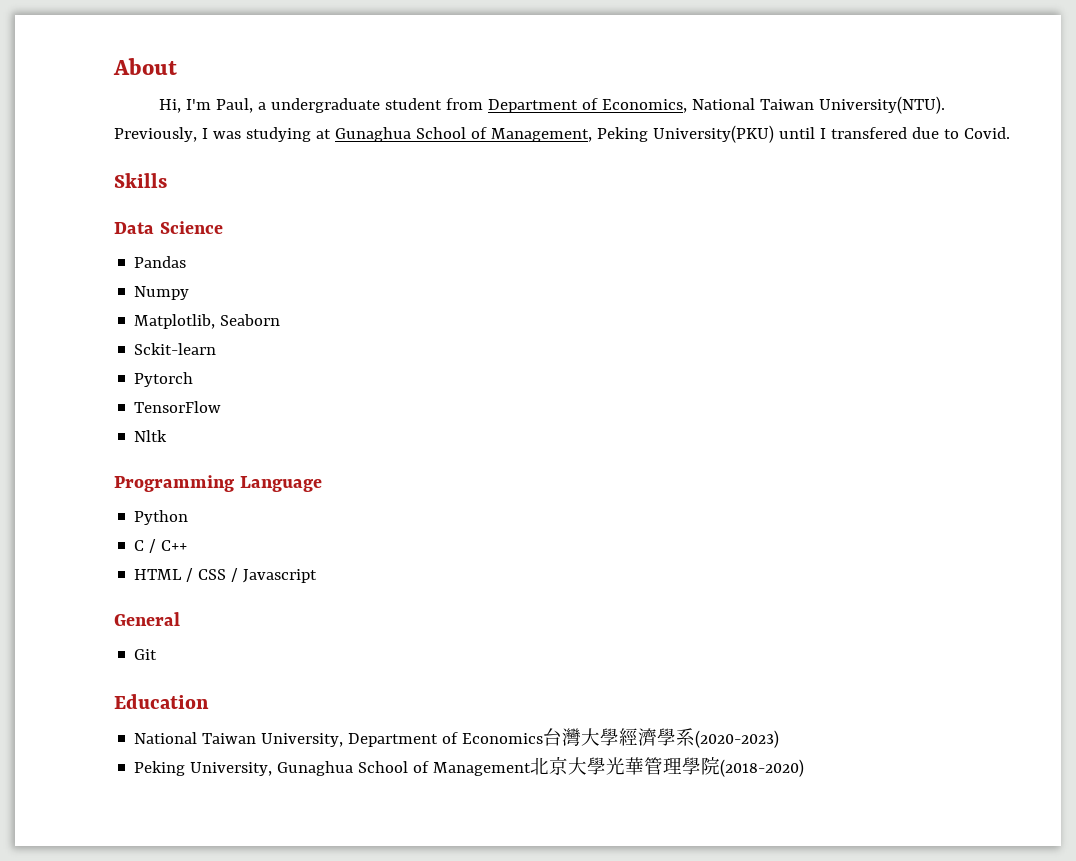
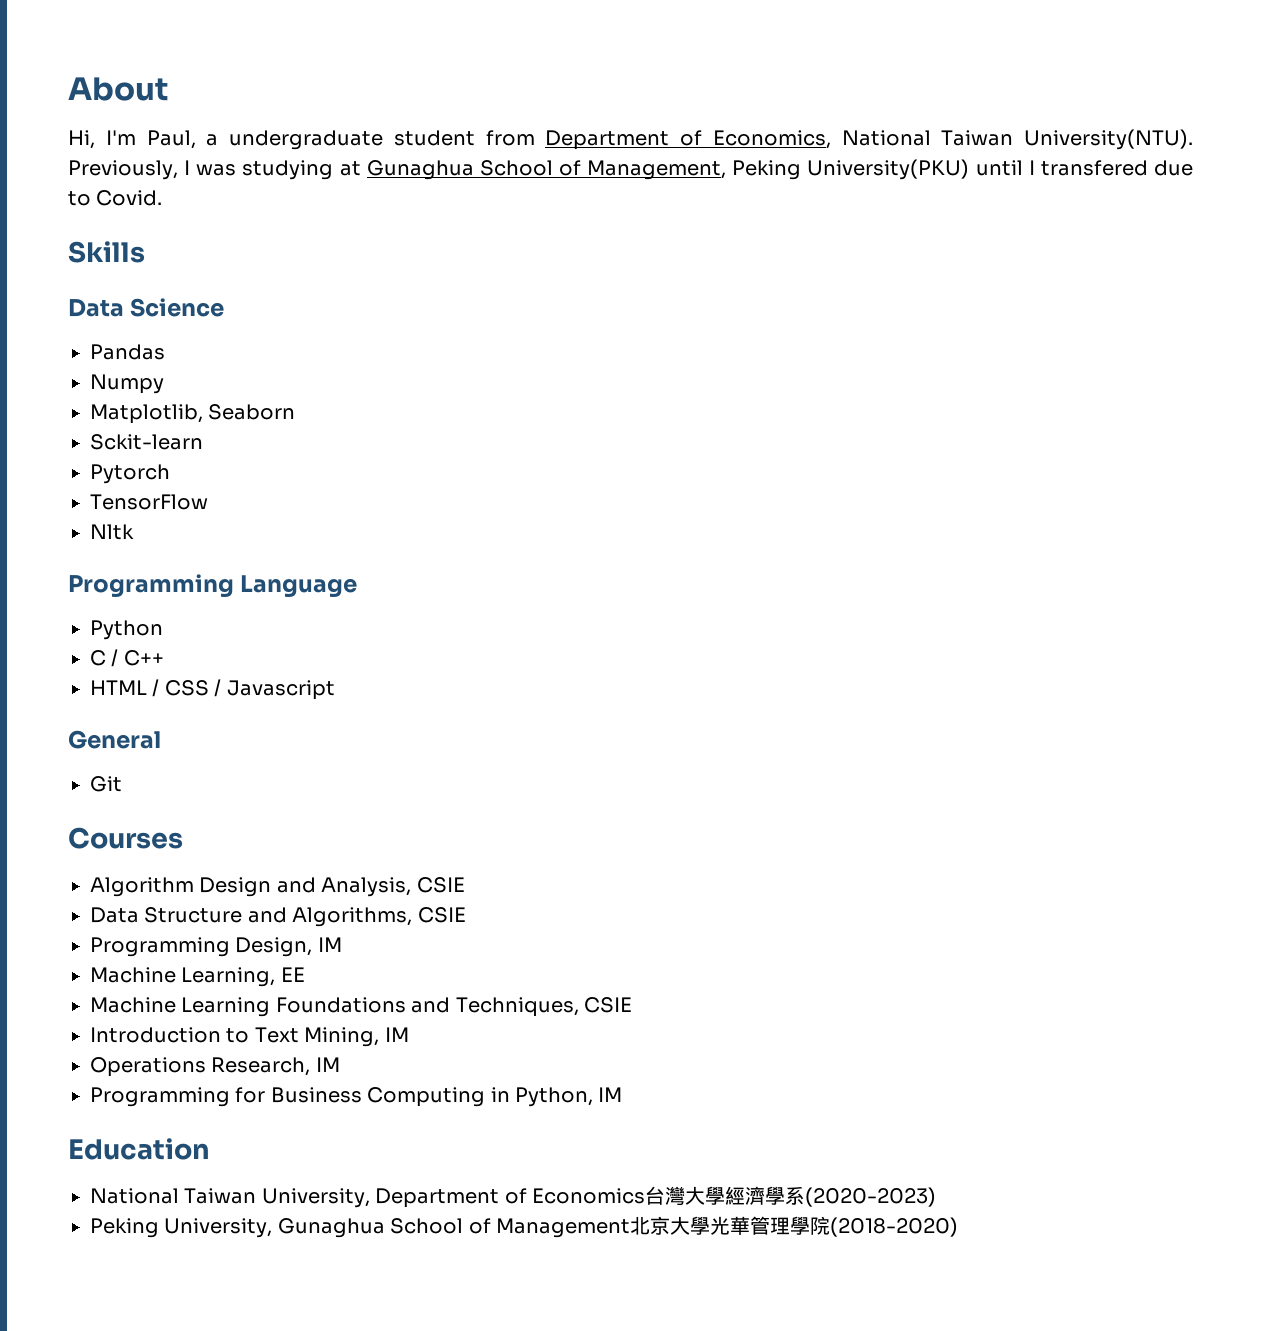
(158, 654) none -> [68,827,183,849] [90,877,465,897] [90,907,466,927] [90,937,342,957] [90,967,305,987] [90,997,632,1017] [90,1027,409,1047] [90,1057,340,1077] [90,1087,623,1107] // Courses // Algorithm Design and Analysis, CSIE // Data Structure and Algorithms, CSIE // Programming Design, IM // Machine Learning, EE // Machine Learning Foundations and Techniques, CSIE // Introduction to Text Mining, IM // Operations Research, IM // Programming for Business Computing in Python, IM

